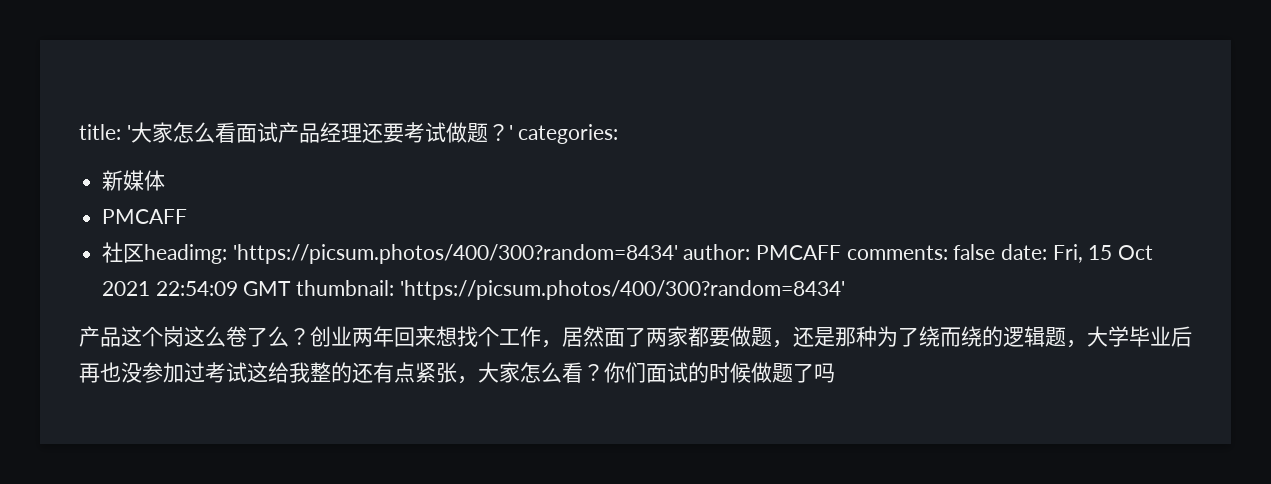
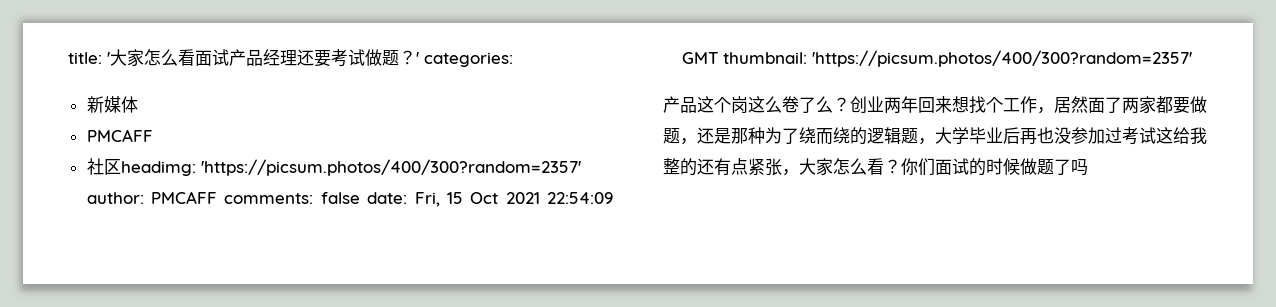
[232,244,678,264] 'https://picsum.photos/400/300?random=8434' -> [200,159,581,176] 'https://picsum.photos/400/300?random=2357'
[399,280,845,300] 'https://picsum.photos/400/300?random=8434' -> [811,50,1192,67] 'https://picsum.photos/400/300?random=2357'

